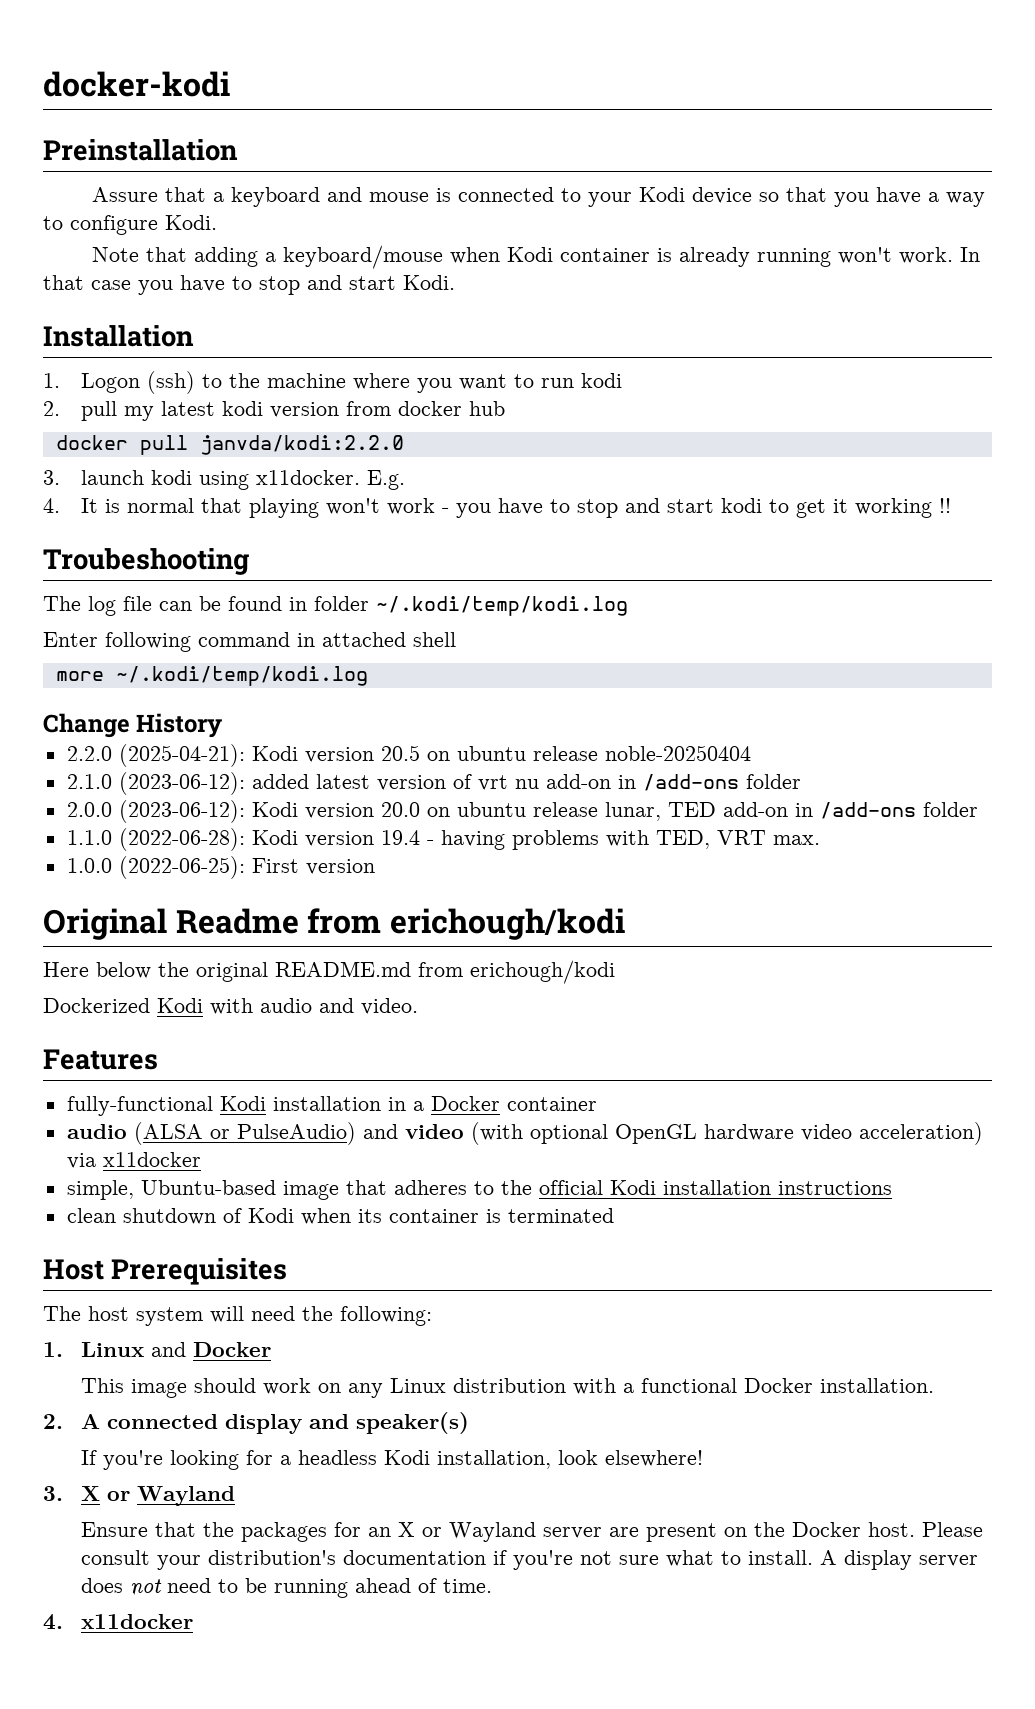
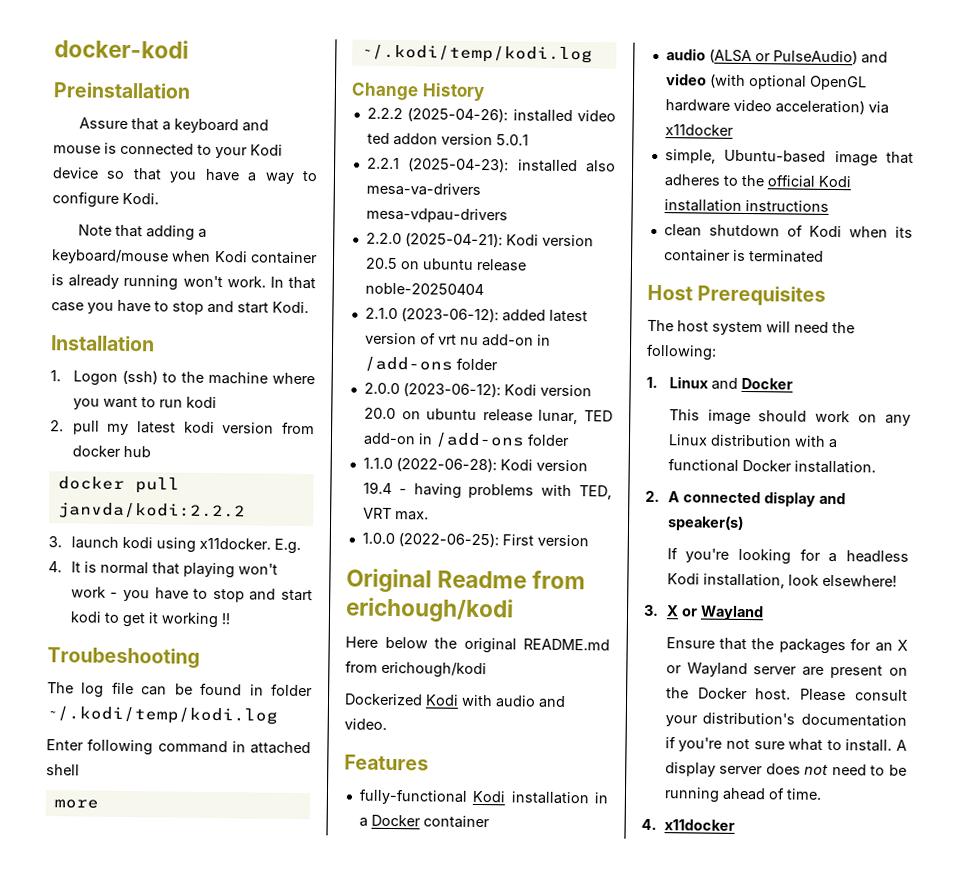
[199,435,404,455] janvda/kodi:2.2.0 -> [57,502,246,520] janvda/kodi:2.2.2
(223, 725) none -> [366,107,616,123] [366,132,529,146] [366,157,616,173] [365,182,481,196] [365,207,508,224] // 2.2.2 (2025-04-26): installed video ted addon version 5.0.1 // 2.2.1 (2025-04-23): installed also mesa-va-drivers mesa-vdpau-drivers

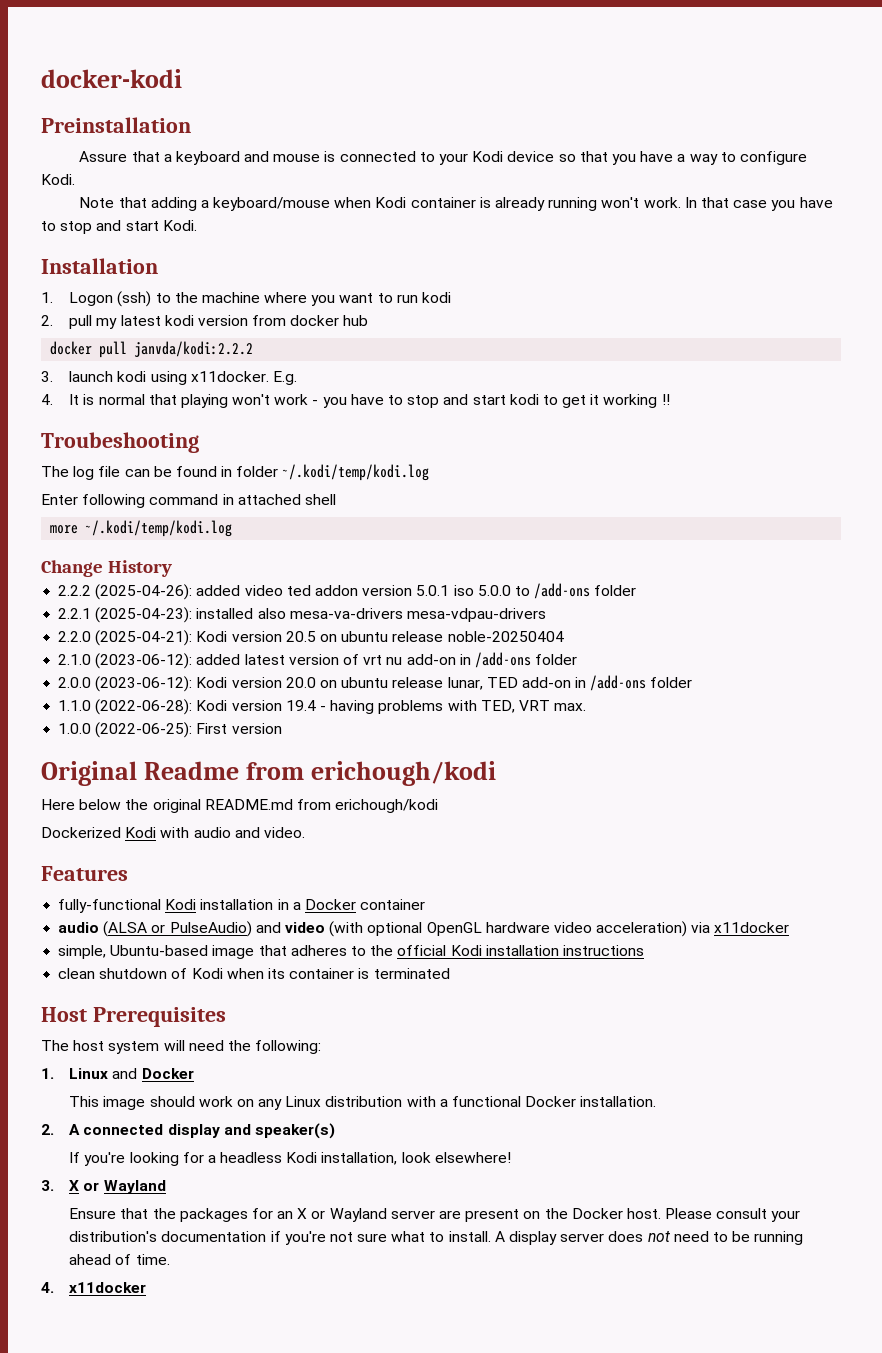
[512,109,573,123] installed -> [196,585,241,596] added
(529, 140) none -> [453,583,637,599] iso 5.0.0 to /add-ons folder

